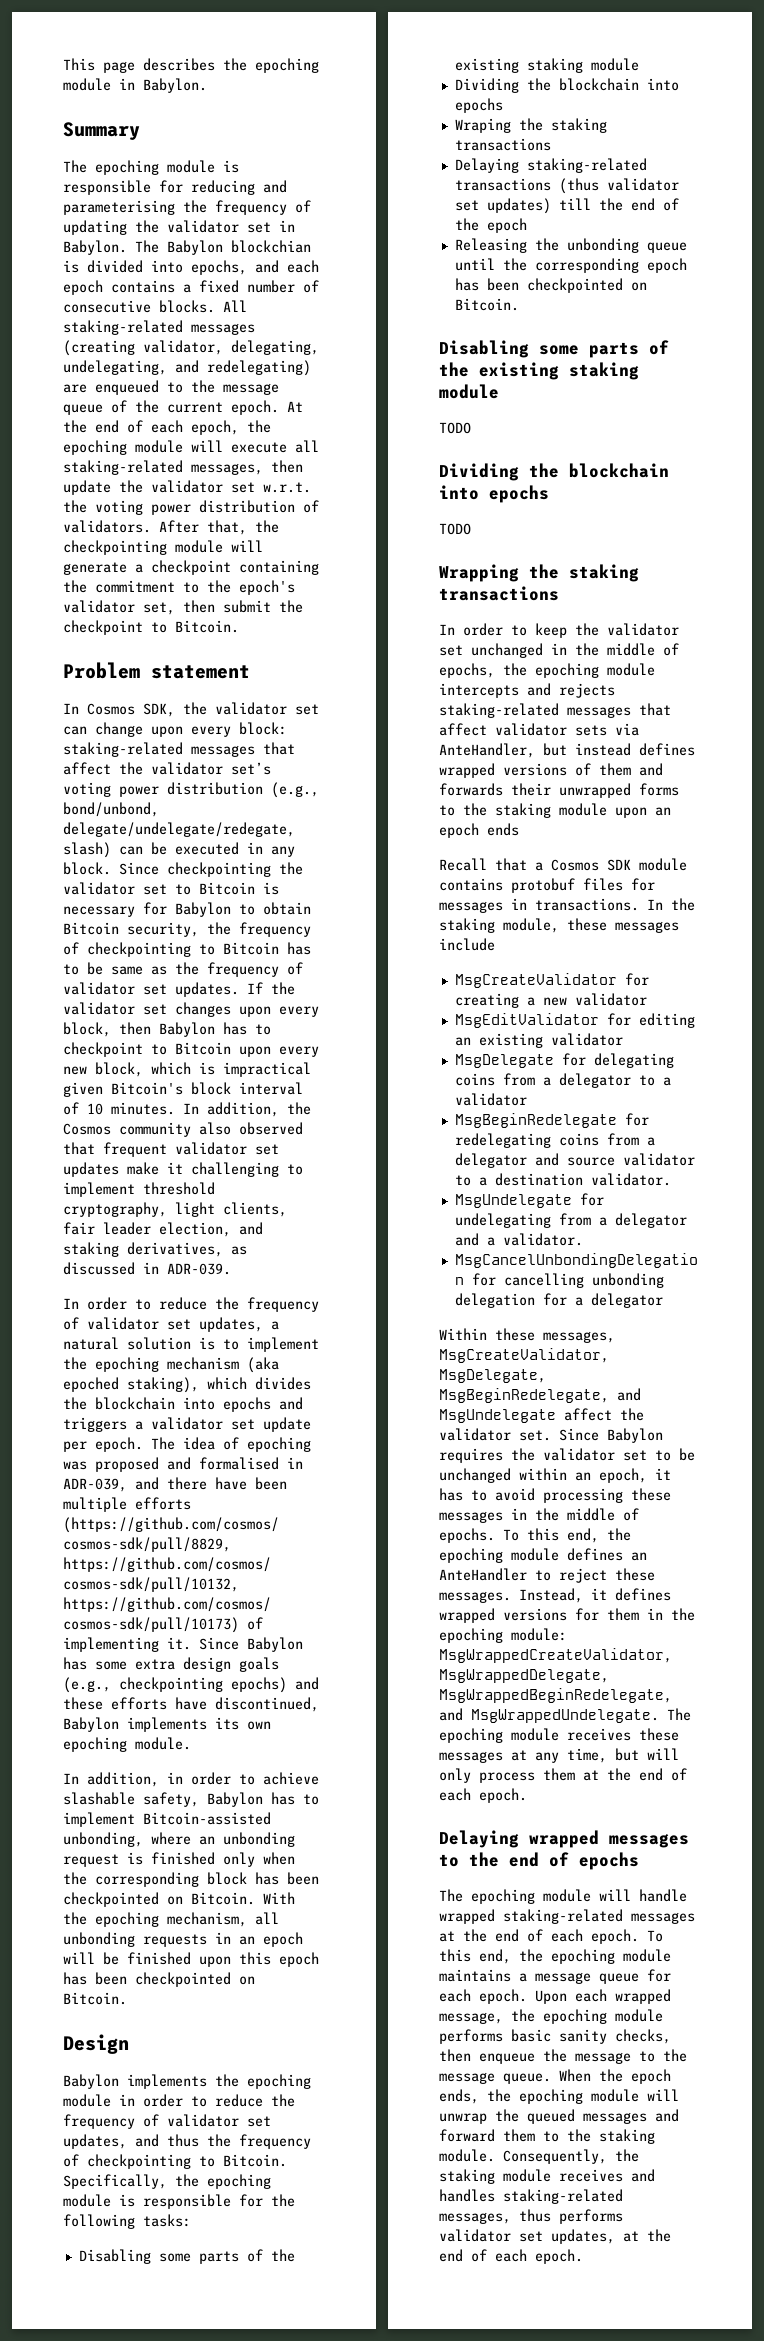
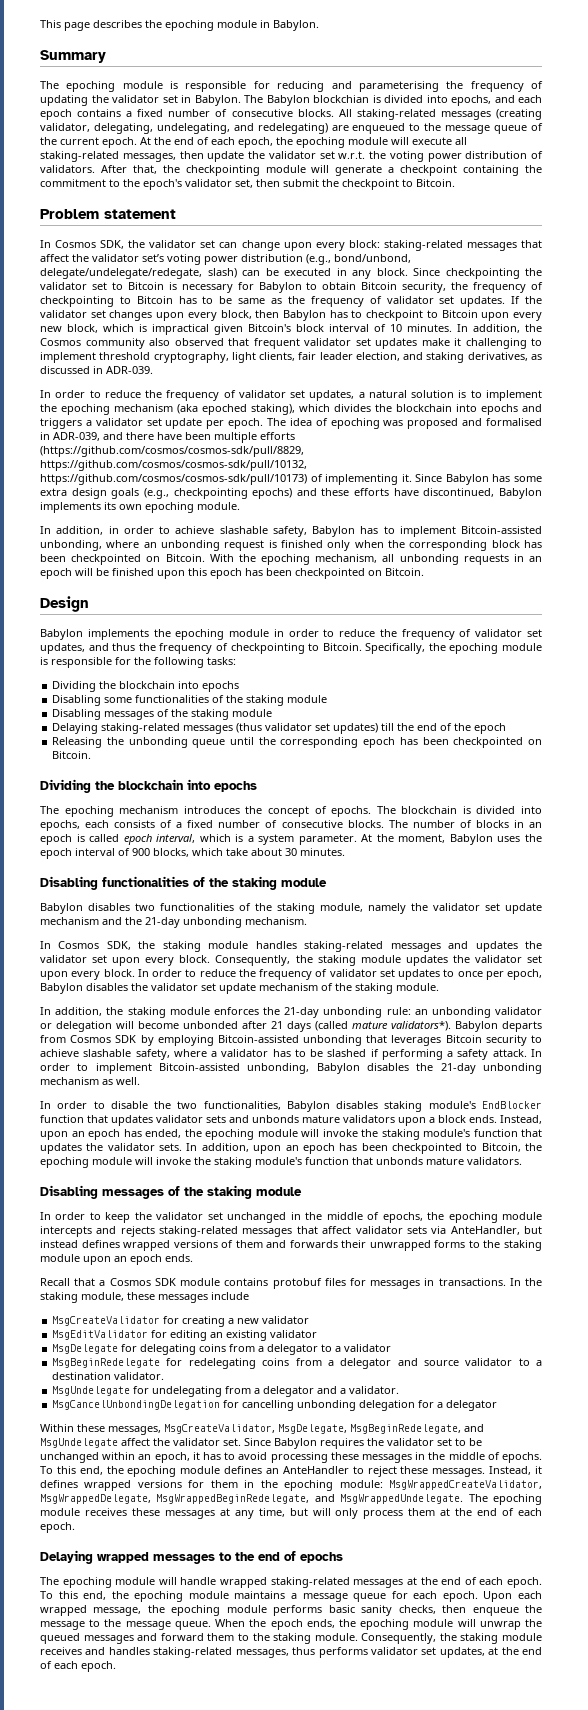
[78,2249,295,2264] [454,58,639,73] [454,78,679,93] [454,98,503,113] [454,118,607,133] [454,138,551,151] // Disabling some parts of the existing staking module // Dividing the blockchain into epochs // Wraping the staking transactions -> [52,681,240,692] [52,695,328,706] [52,709,273,720] // Dividing the blockchain into epochs // Disabling some functionalities of the staking module // Disabling messages of the staking module
[454,178,551,191] transactions -> [183,725,234,734] messages
[439,340,669,358] [439,362,639,380] [439,384,499,399] [439,422,471,434] [439,463,669,481] [439,485,549,503] [439,523,471,535] [439,564,639,582] [439,586,559,601] // Disabling some parts of the existing staking module // TODO // Dividing the blockchain into epochs // TODO // Wrapping the staking transactions -> [40,779,257,793] [40,806,542,817] [40,820,542,831] [40,834,543,845] [40,848,345,859] [40,876,327,890] [40,903,542,914] [40,917,307,928] [40,941,542,952] [40,955,542,966] [40,969,542,980] [40,983,439,994] [40,1007,542,1018] [40,1021,542,1032] [40,1035,542,1046] [40,1049,542,1060] [40,1063,542,1074] [40,1077,140,1085] [40,1101,542,1112] [40,1115,542,1126] [40,1129,542,1140] [40,1143,542,1154] [40,1157,522,1168] [40,1185,302,1199] // Dividing the blockchain into epochs // The epoching mechanism introduces the concept of epochs. The blockchain is divided into epochs, each consists of a fixed number of consecutive blocks. The number of blocks in an epoch is called epoch interval, which is a system parameter. At the moment, Babylon uses the epoch interval of 900 blocks, which take about 30 minutes. // Disabling functionalities of the staking module // Babylon disables two functionalities of the staking module, namely the validator set update mechanism and the 21-day unbonding mechanism. // In Cosmos SDK, the staking module handles staking-related messages and updates the validator set upon every block. Consequently, the staking module updates the validator set upon every block. In order to reduce the frequency of validator set updates to once per epoch, Babylon disables the validator set update mechanism of the staking module. // In addition, the staking module enforces the 21-day unbonding rule: an unbonding validator or delegation will become unbonded after 21 days (called mature validators*). Babylon departs from Cosmos SDK by employing Bitcoin-assisted unbonding that leverages Bitcoin security to achieve slashable safety, where a validator has to be slashed if performing a safety attack. In order to implement Bitcoin-assisted unbonding, Babylon disables the 21-day unbonding mechanism as well. // In order to disable the two functionalities, Babylon disables staking module's EndBlocker function that updates validator sets and unbonds mature validators upon a block ends. Instead, upon an epoch has ended, the epoching module will invoke the staking module's function that updates the validator sets. In addition, upon an epoch has been checkpointed to Bitcoin, the epoching module will invoke the staking module's function that unbonds mature validators. // Disabling messages of the staking module
[487,823,519,836] ends -> [165,1254,193,1262] ends.

